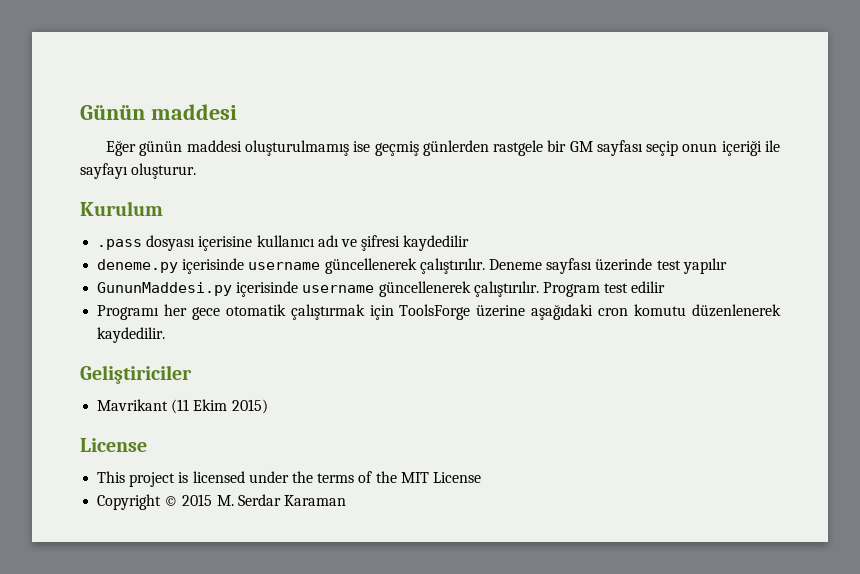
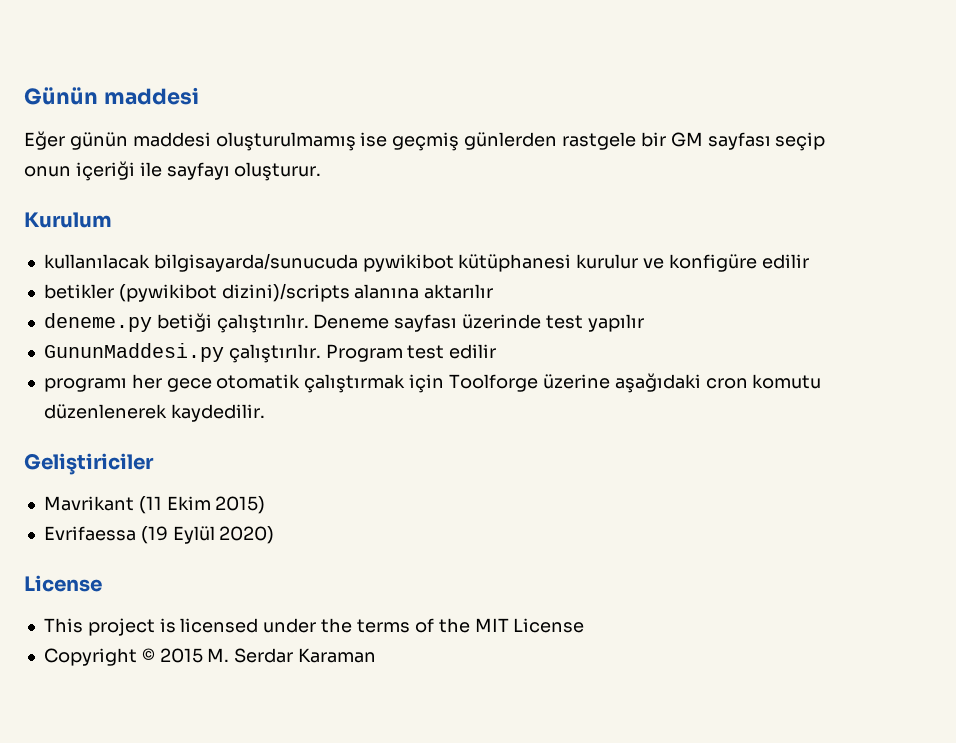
[97,235,470,251] [97,258,417,274] .pass dosyası içerisine kullanıcı adı ve şifresi kaydedilir // deneme.py içerisinde username güncellenerek -> [43,253,809,272] [43,283,494,302] [43,313,212,332] kullanılacak bilgisayarda/sunucuda pywikibot kütüphanesi kurulur ve konfigüre edilir // betikler (pywikibot dizini)/scripts alanına aktarılır // deneme.py betiği
[236,281,471,297] içerisinde username güncellenerek -> (224, 352) none
[97,305,160,320] Programı -> [43,378,127,392] programı
[399,304,471,320] ToolsForge -> [448,374,538,392] Toolforge
(268, 406) none -> [43,526,275,544] // Evrifaessa (19 Eylül 2020)

